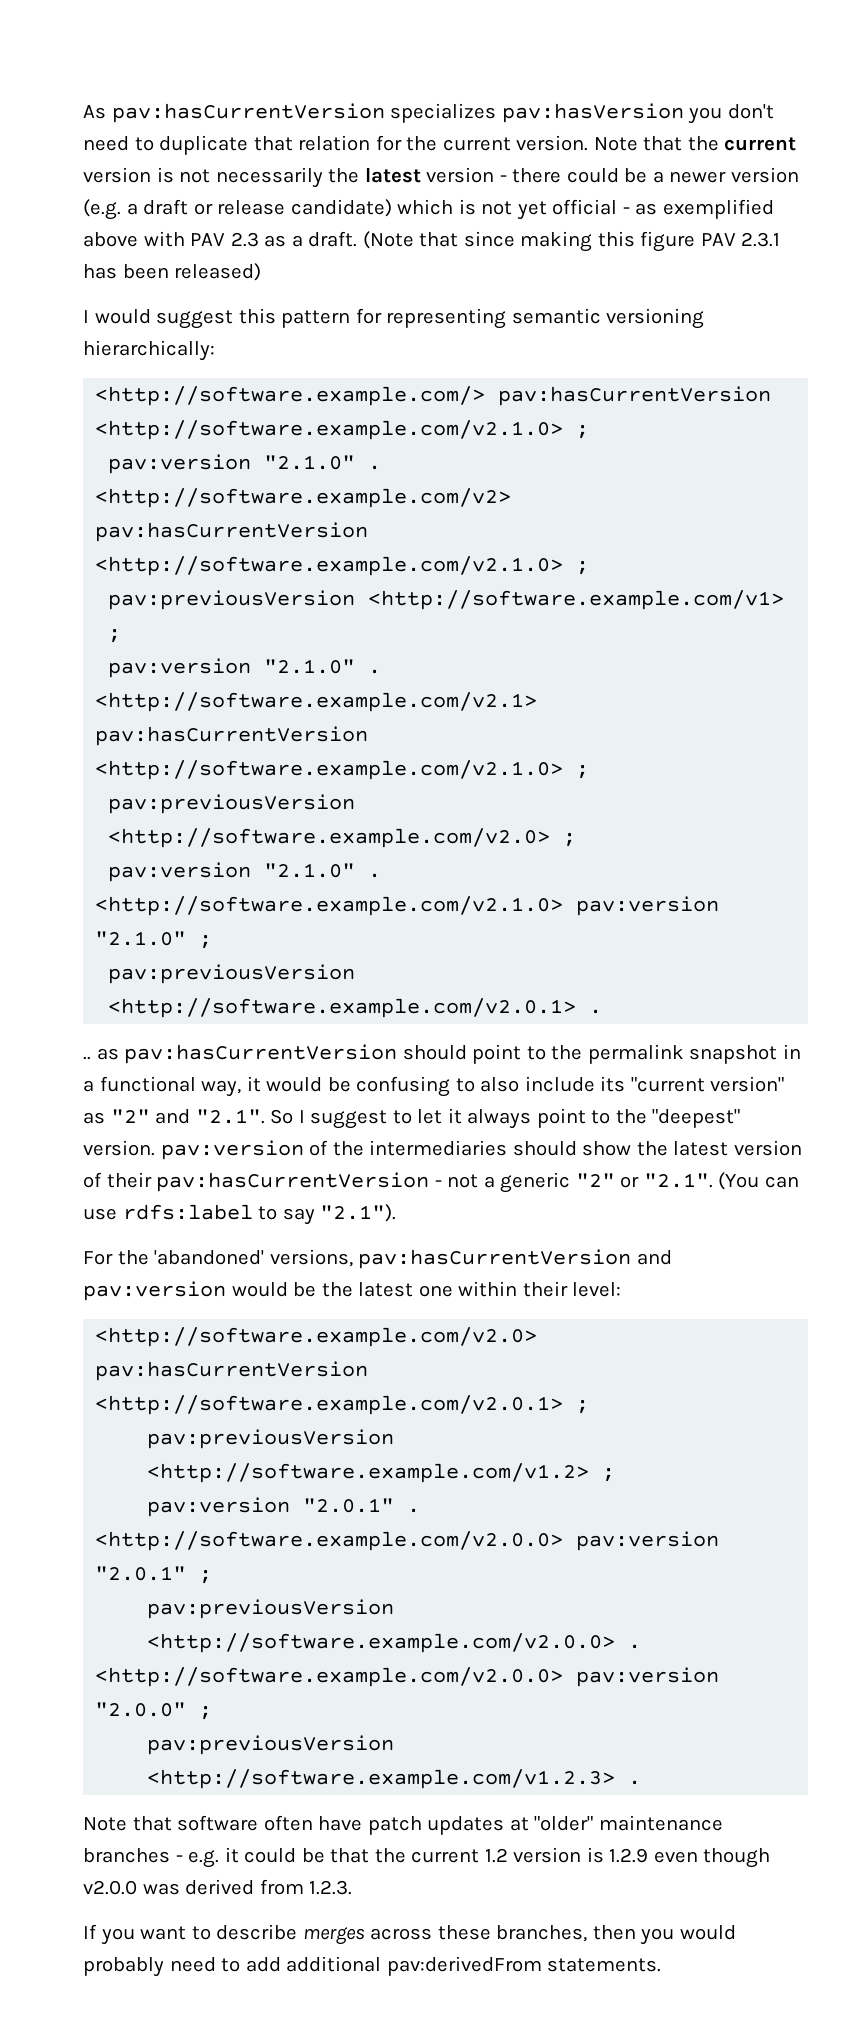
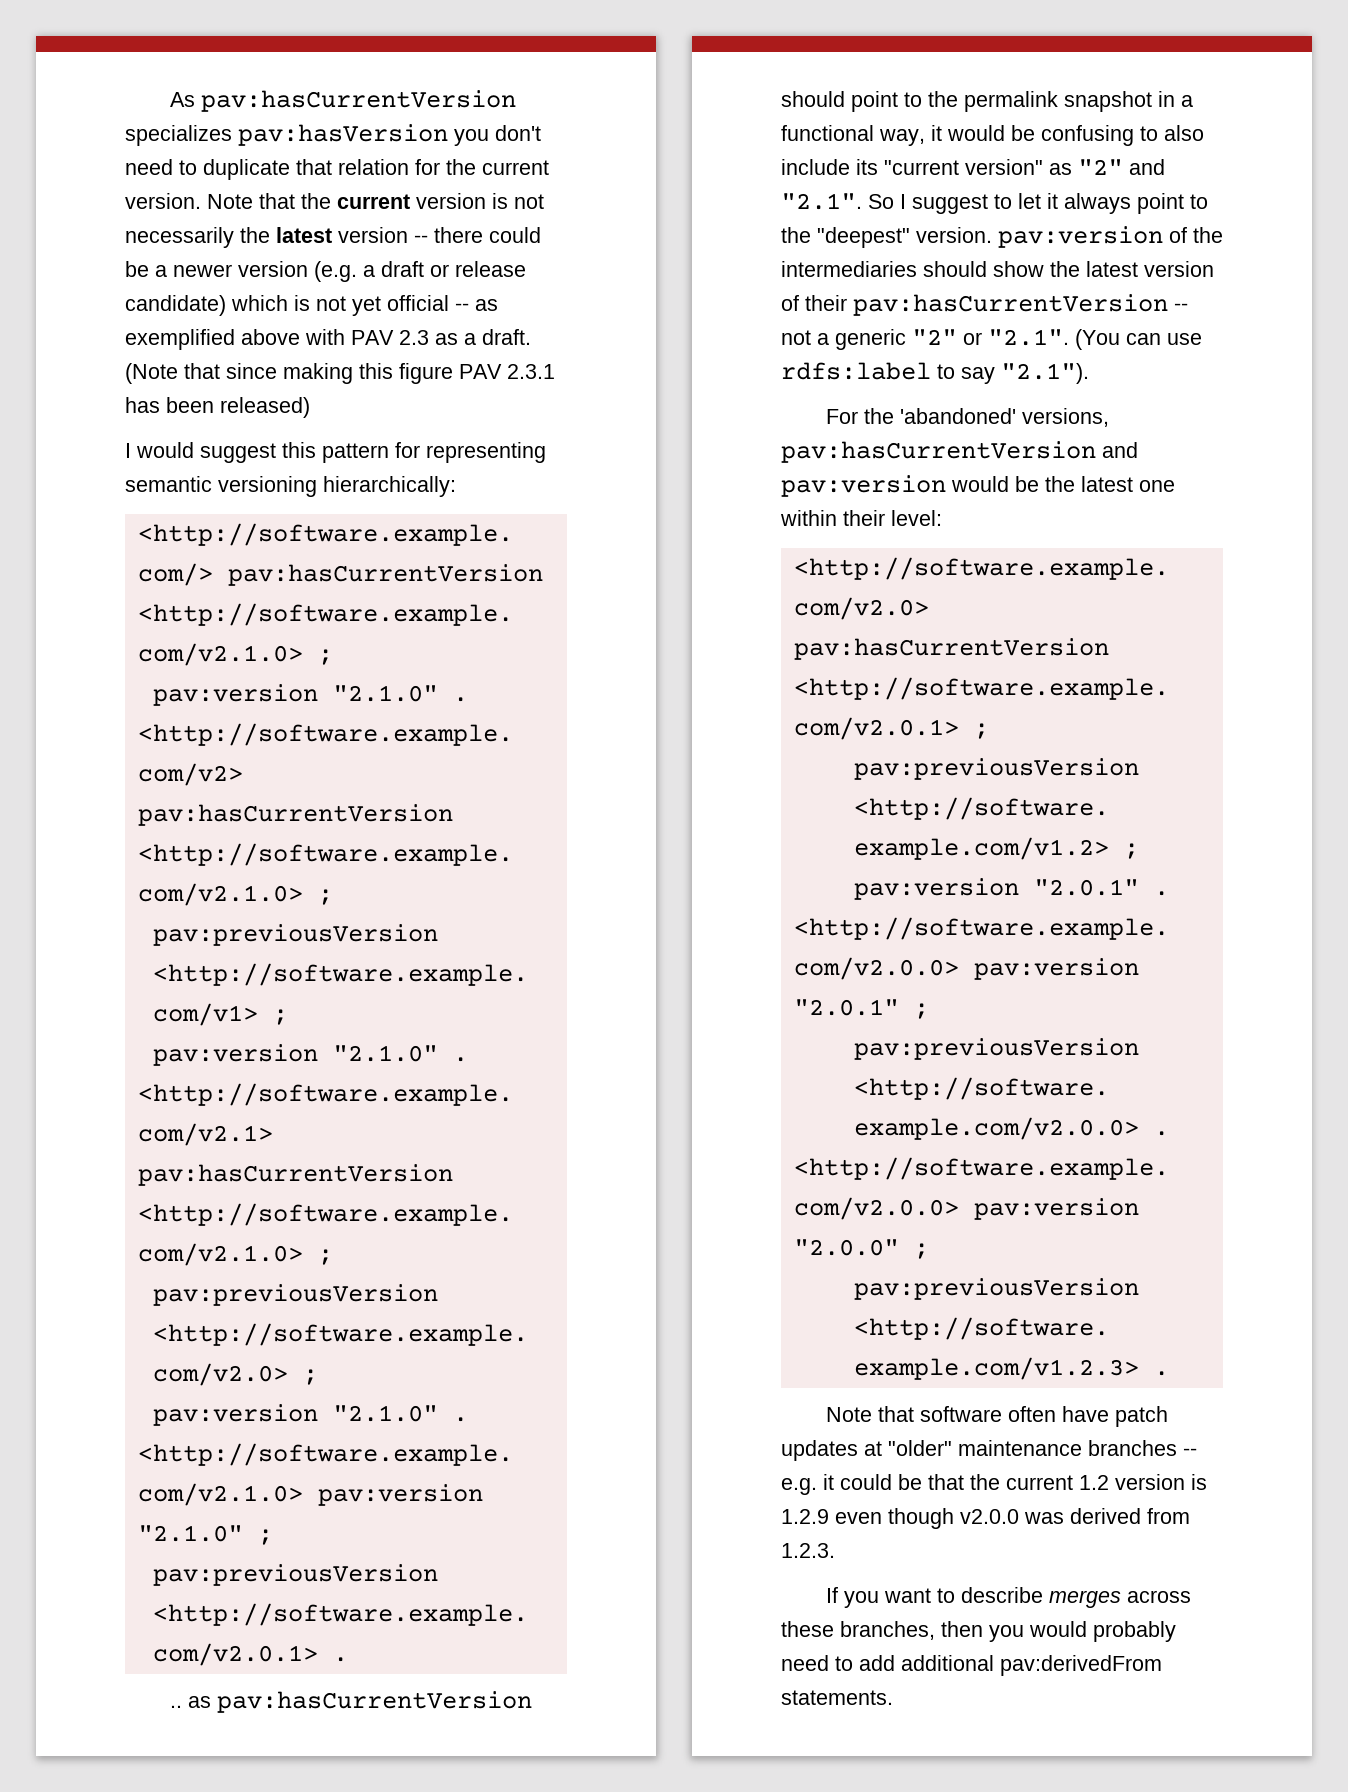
[499,175,507,182] - -> [414,235,428,243] --
[622,207,630,214] - -> [455,303,469,311] --
[434,1180,442,1187] - -> [1174,303,1188,311] --
[175,1855,183,1862] - -> [1183,1448,1197,1456] --

